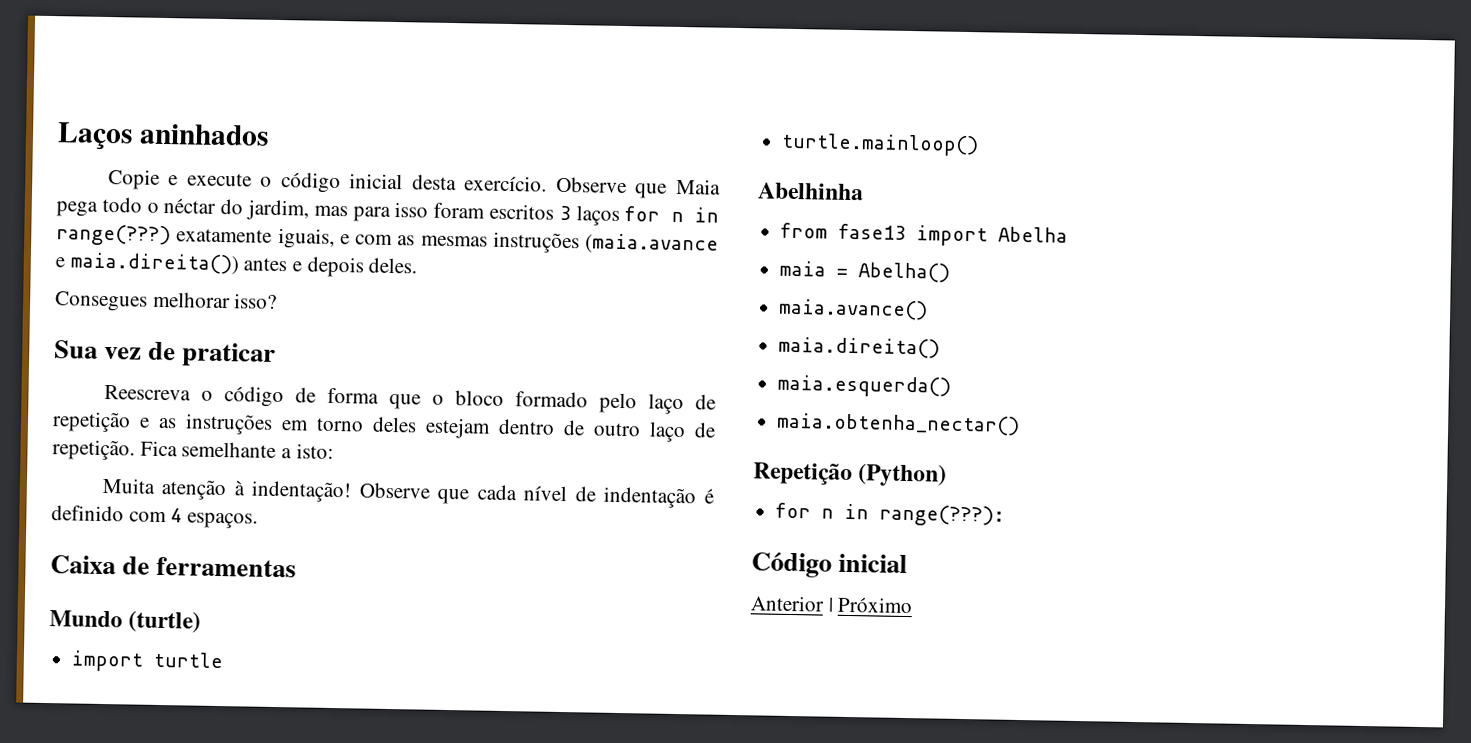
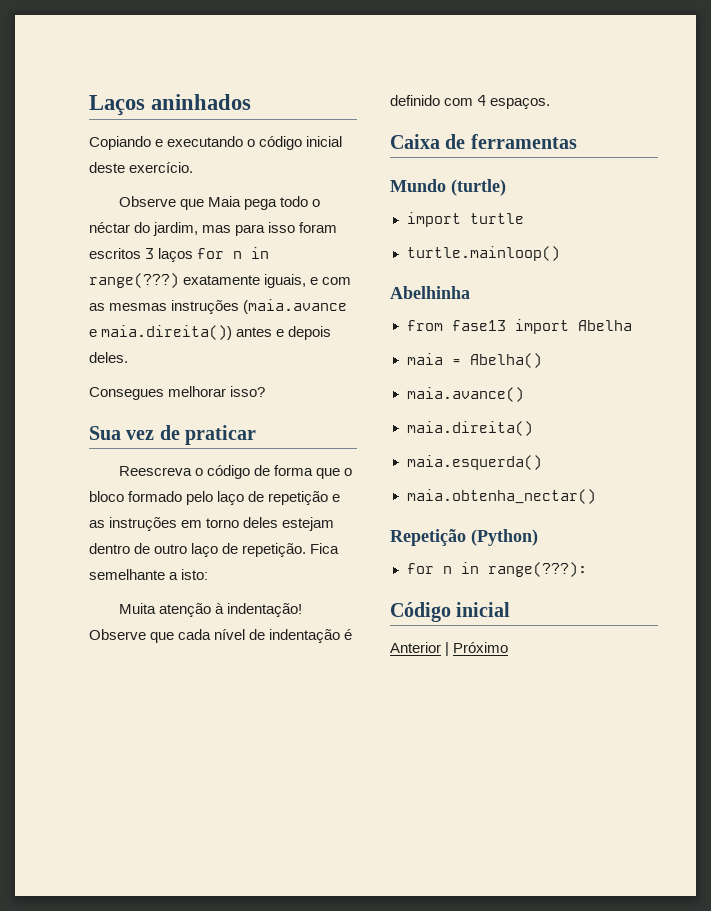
[107,169,252,190] Copie e execute -> [89,136,244,150] Copiando e executando
[411,174,457,191] desta -> [89,162,125,173] deste
(548, 183) none -> (194, 167) //

